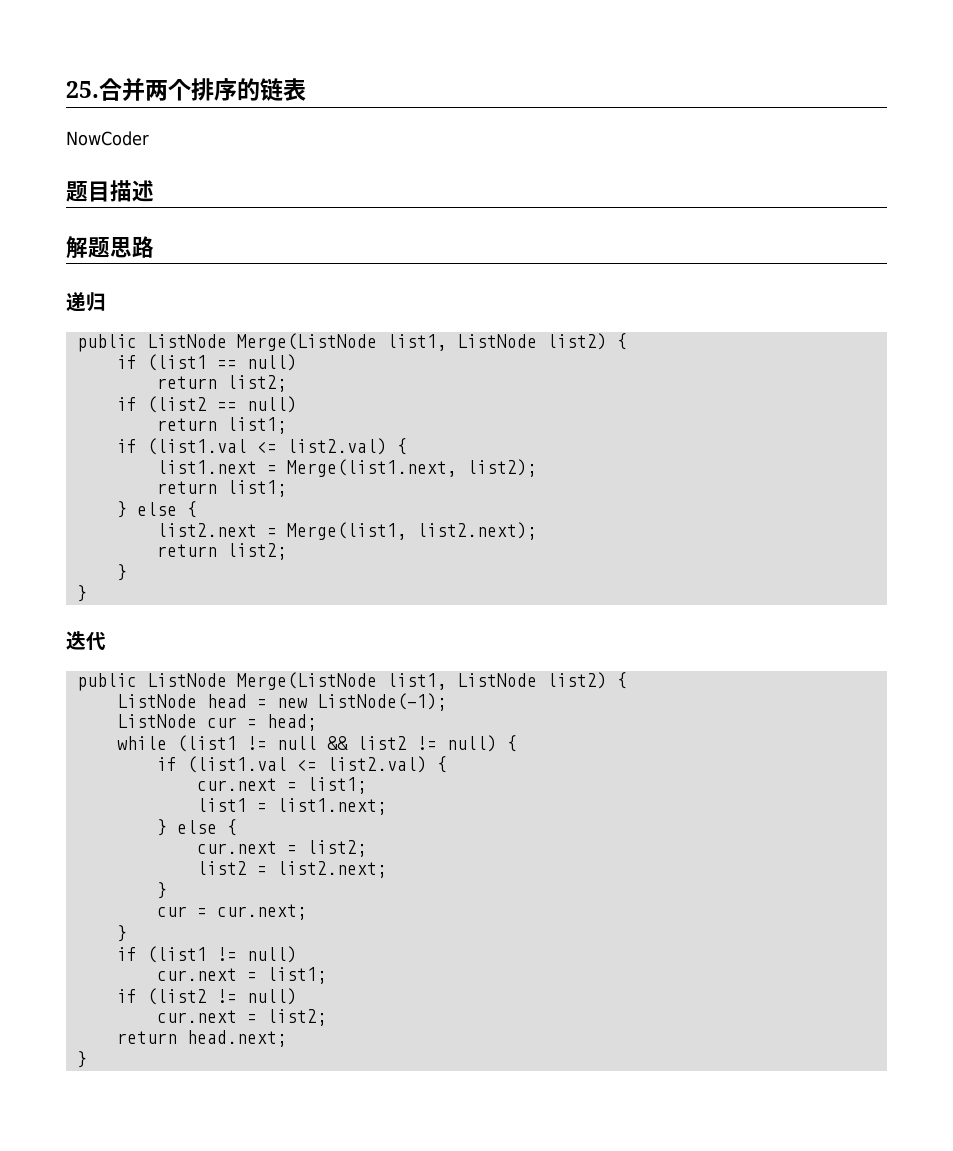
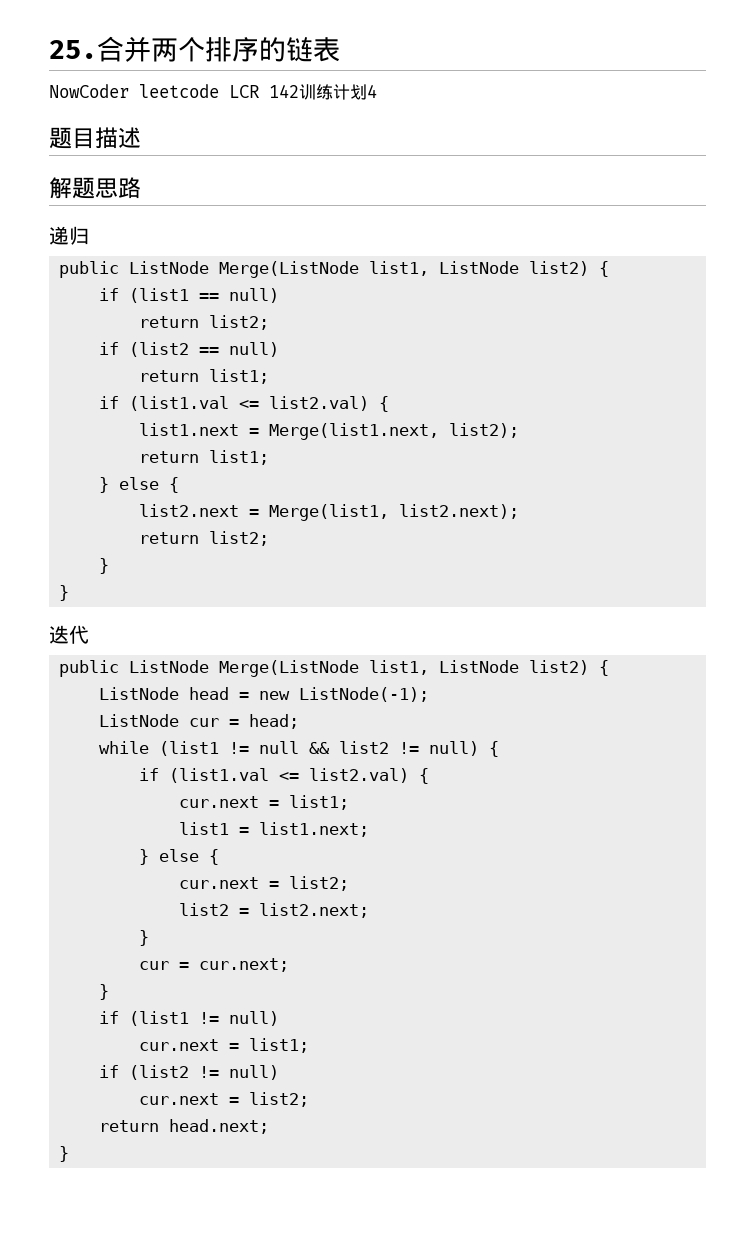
(149, 138) none -> [139,84,377,100] leetcode LCR 142训练计划4

